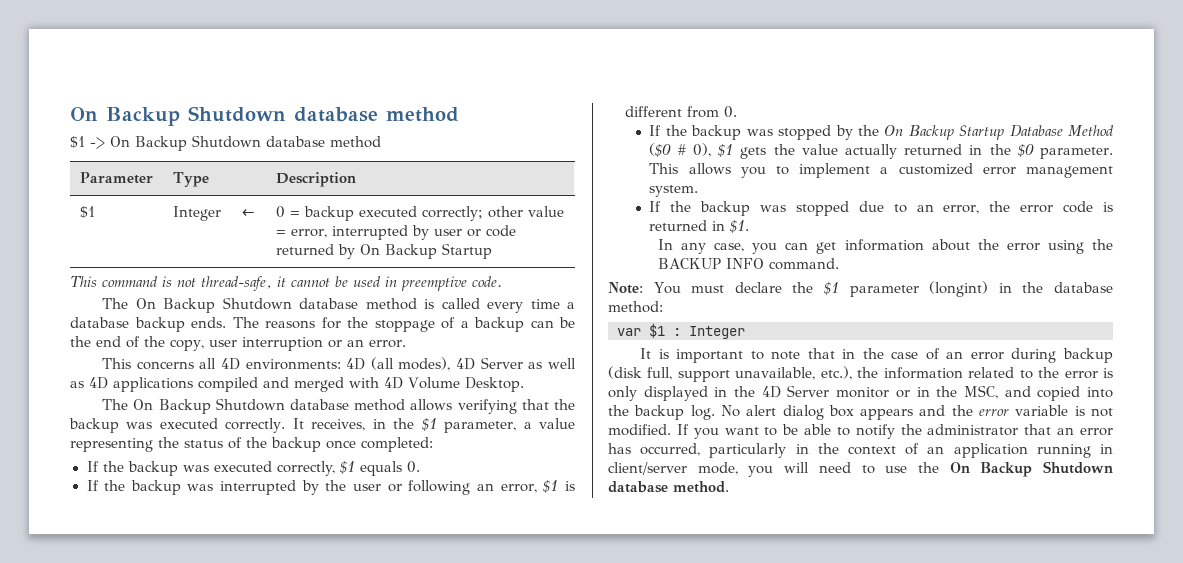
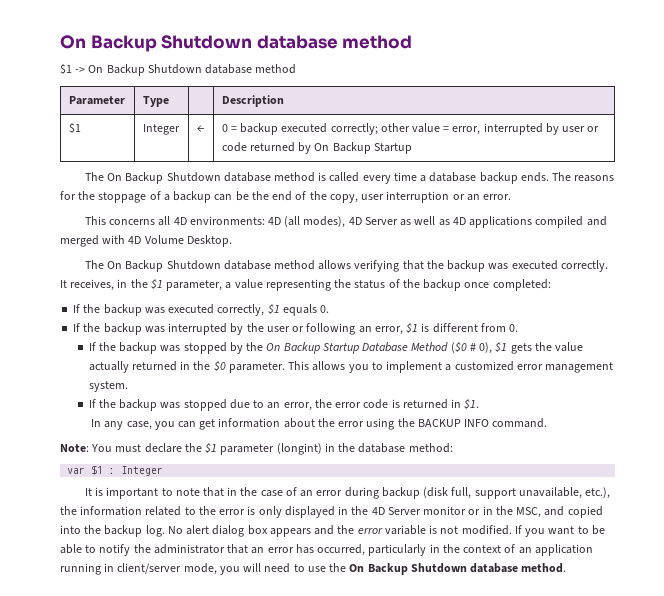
[70,276,502,291] // This command is not thread-safe, it cannot be used in preemptive code. -> (412, 148) none

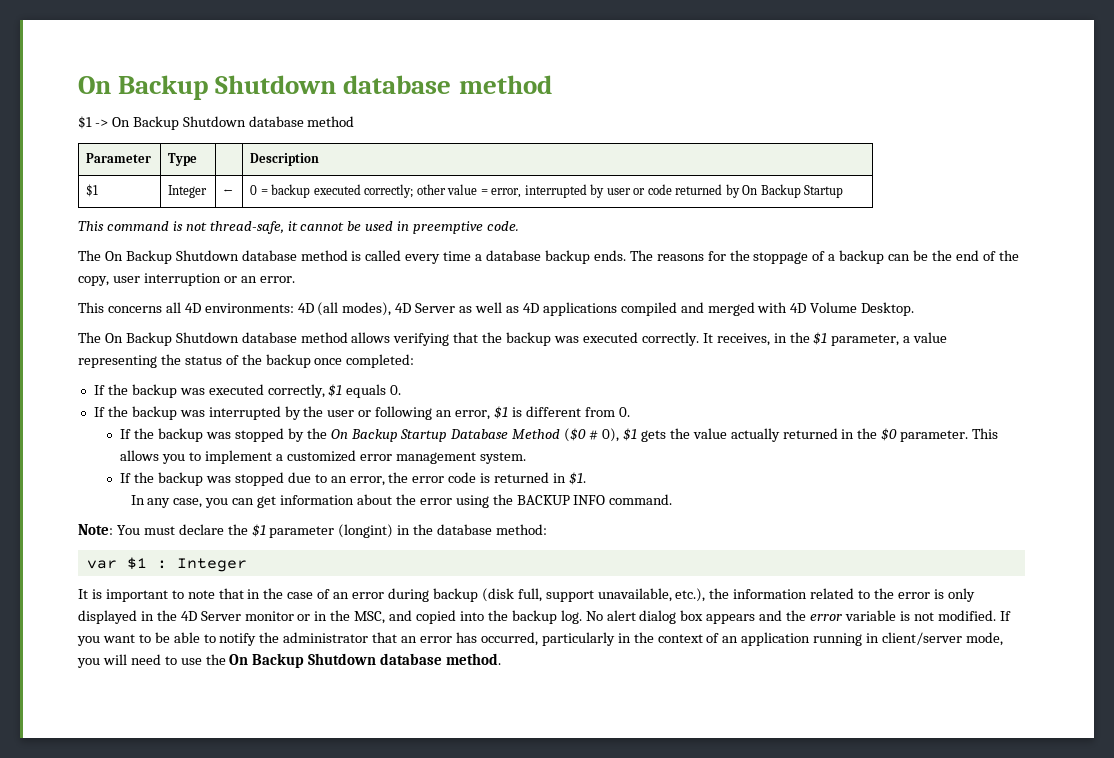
(412, 148) none -> [78,221,520,234] // This command is not thread-safe, it cannot be used in preemptive code.

